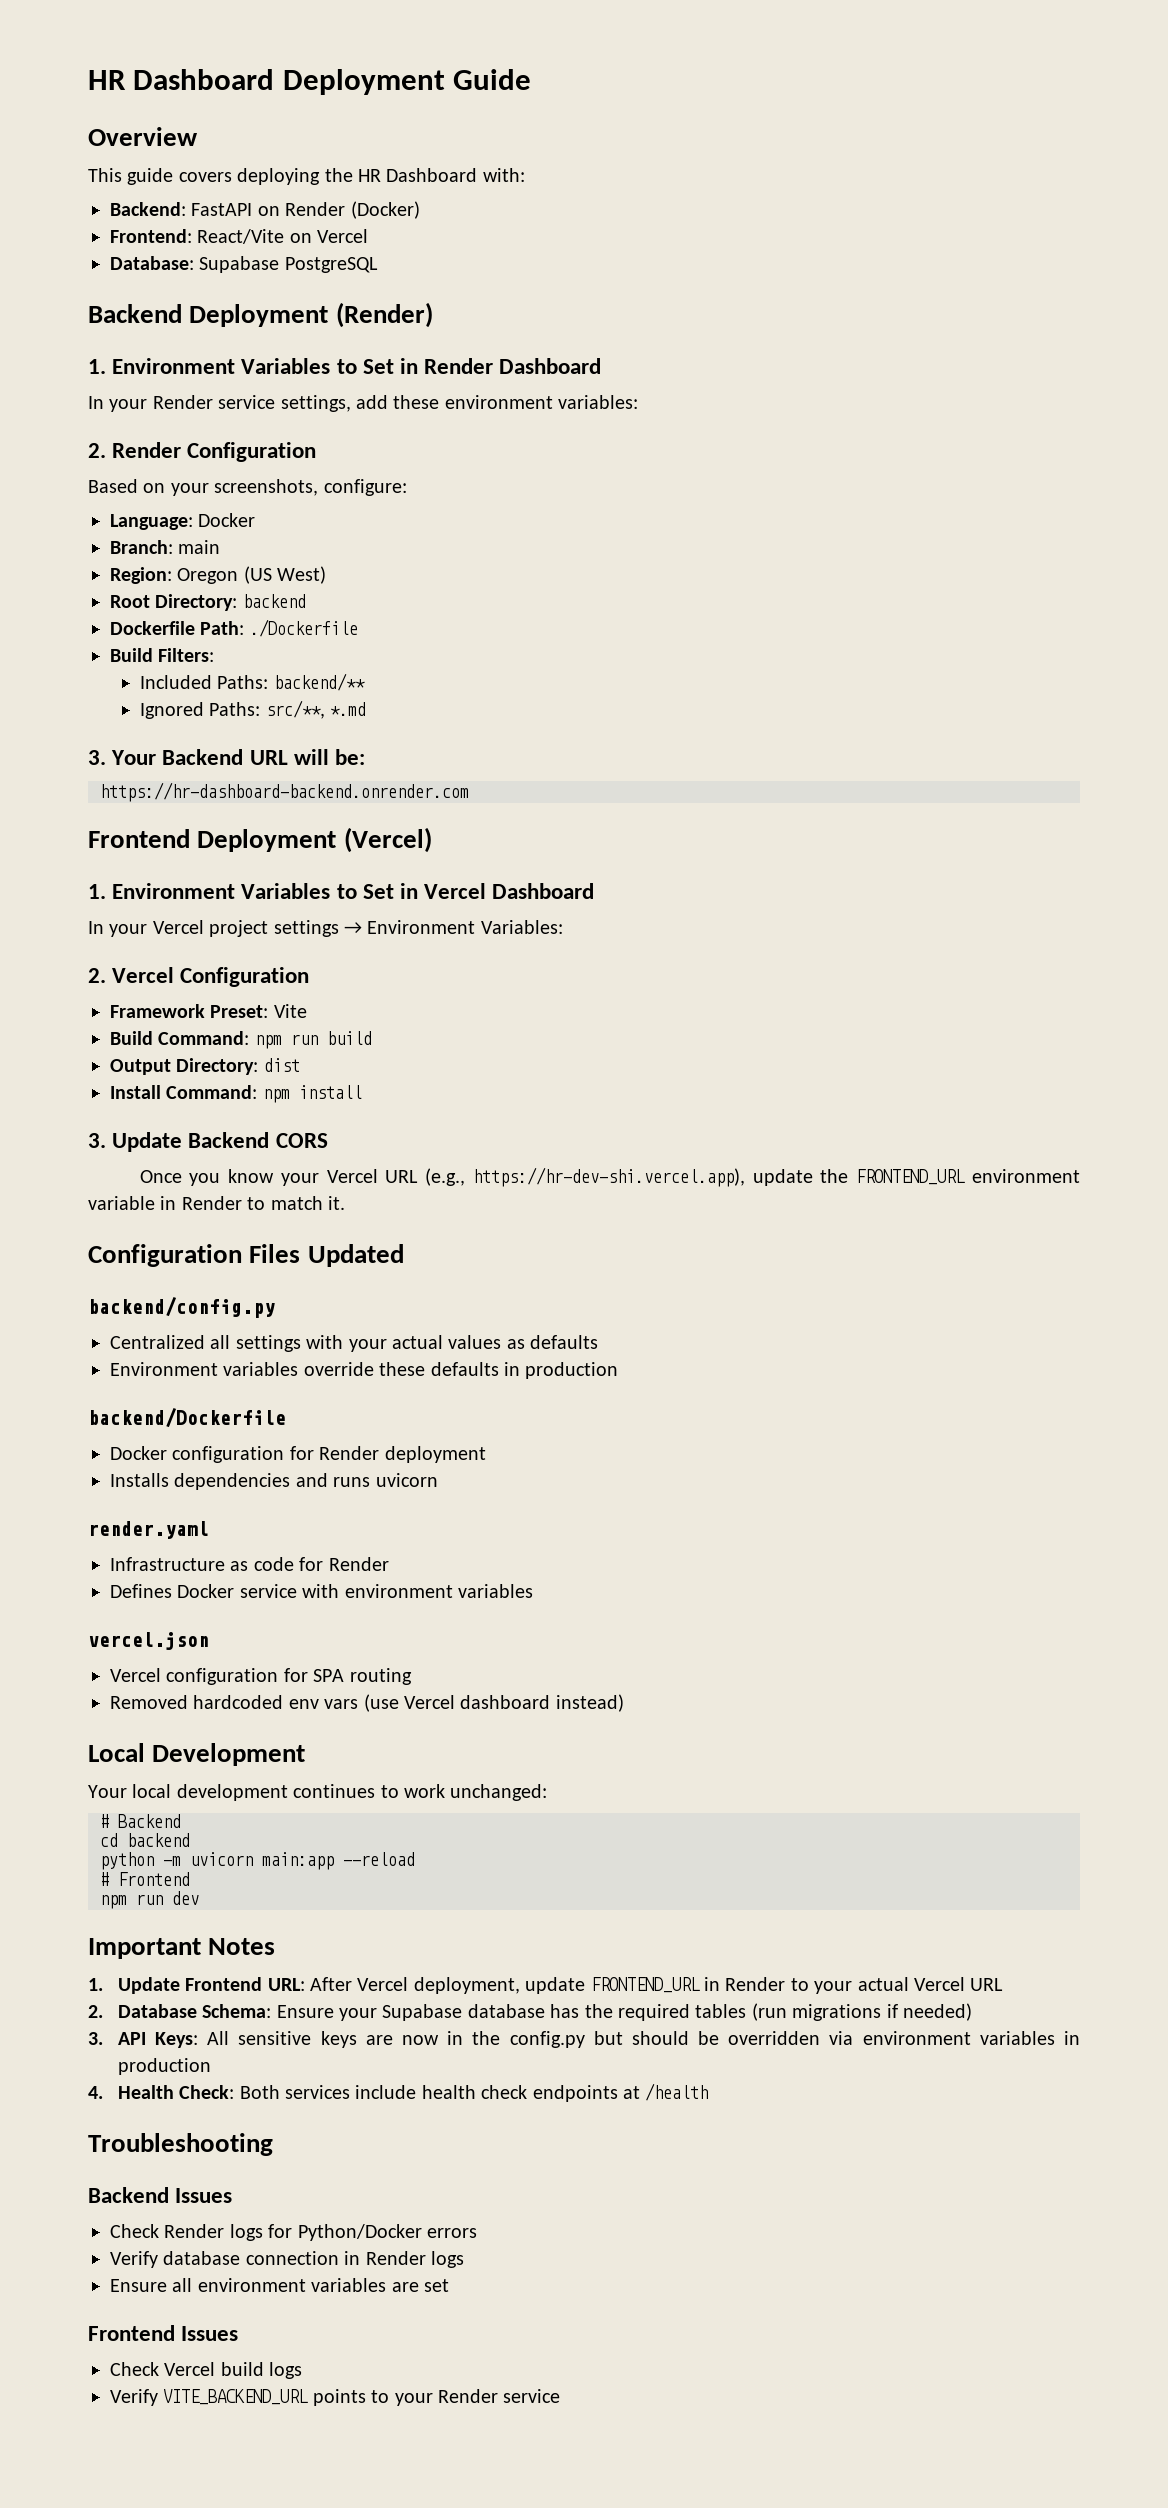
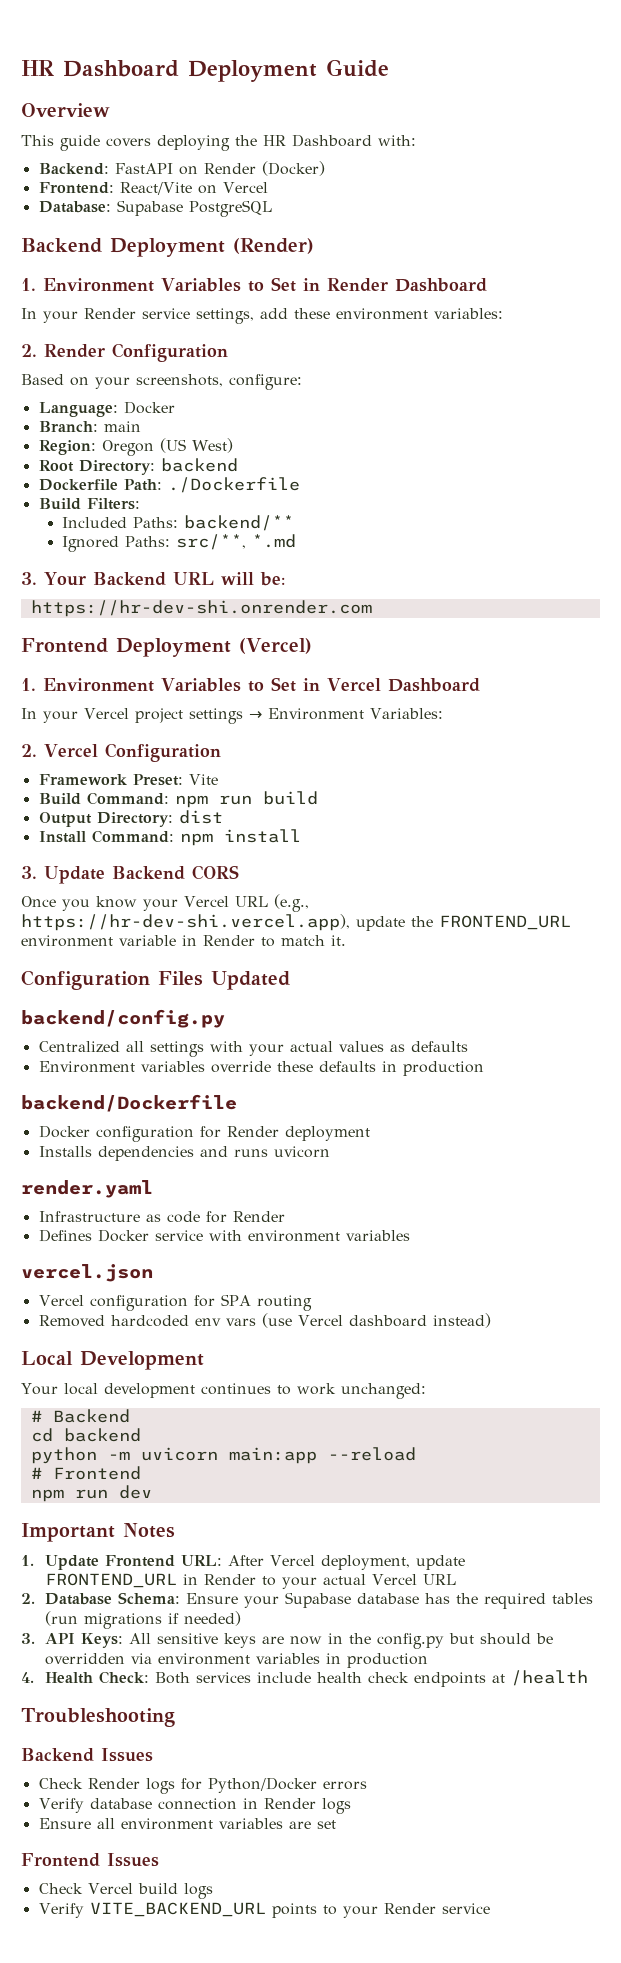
[100,782,469,802] https://hr-dashboard-backend.onrender.com -> [30,600,372,617] https://hr-dev-shi.onrender.com

